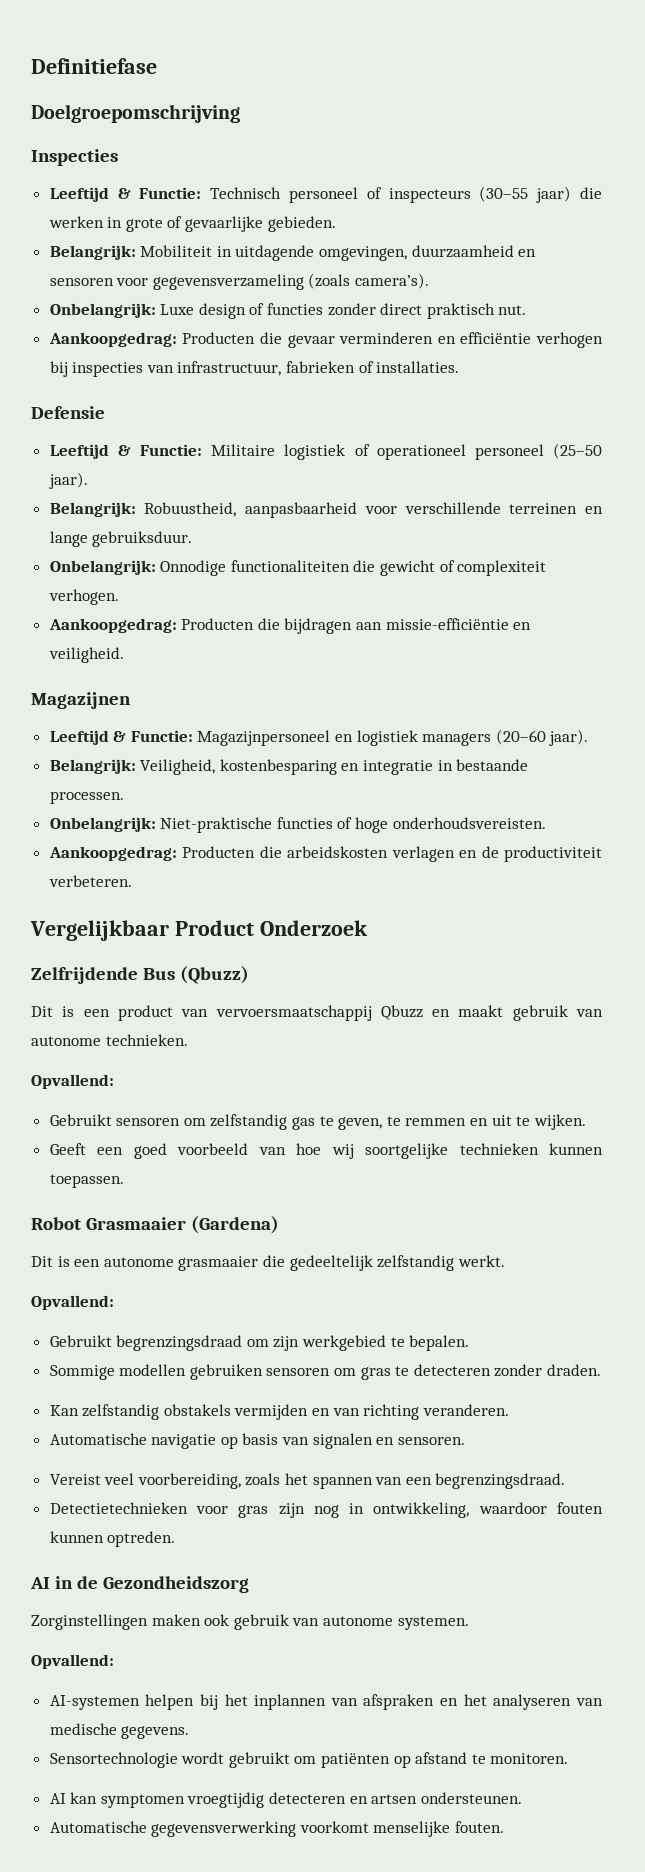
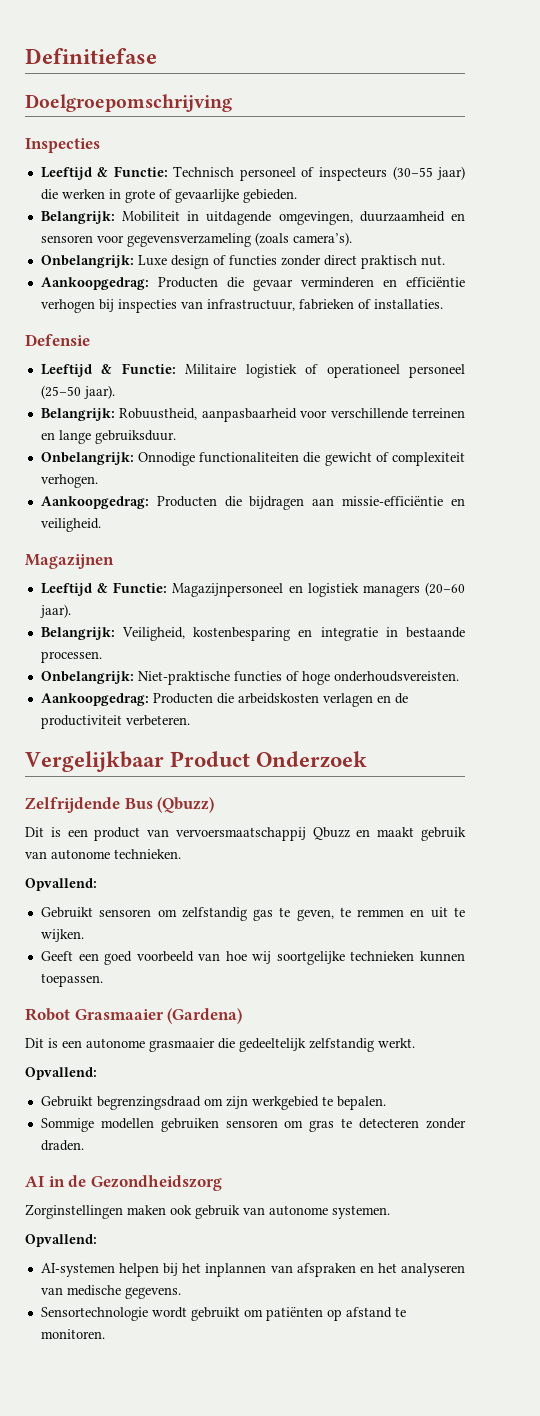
[49,1404,509,1420] [49,1433,465,1449] [49,1473,566,1489] [49,1502,603,1518] [49,1531,176,1547] // Kan zelfstandig obstakels vermijden en van richting veranderen. // Automatische navigatie op basis van signalen en sensoren. // Vereist veel voorbereiding, zoals het spannen van een begrenzingsdraad. // Detectietechnieken voor gras zijn nog in ontwikkeling, waardoor fouten kunnen optreden. -> (84, 1145) none
[49,1792,522,1808] [49,1821,505,1837] // AI kan symptomen vroegtijdig detecteren en artsen ondersteunen. // Automatische gegevensverwerking voorkomt menselijke fouten. -> (105, 1334) none

